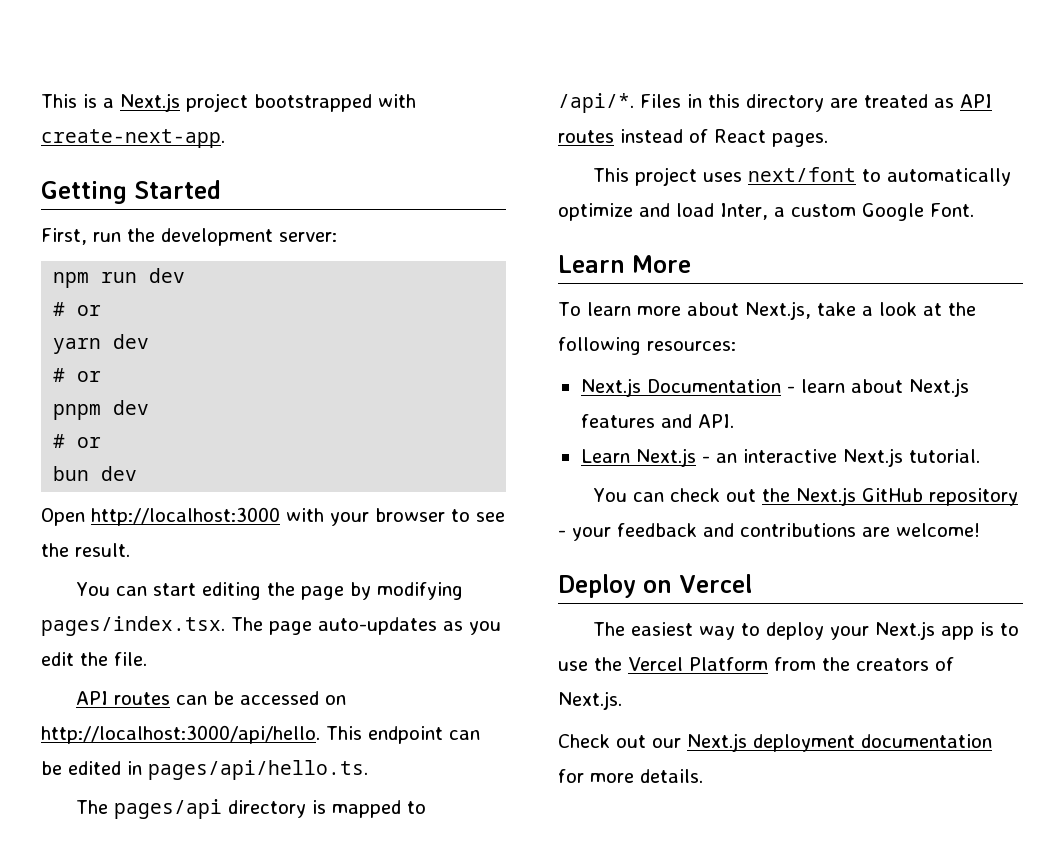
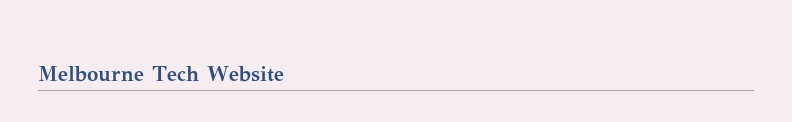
[41,93,416,112] [41,129,225,148] [41,180,221,204] [41,228,337,246] [53,268,186,288] [53,302,102,316] [53,334,150,354] [53,368,102,382] [53,400,150,420] [53,434,102,448] [53,466,138,481] [41,507,505,526] [41,543,130,557] [76,582,464,600] [41,616,501,636] [41,652,147,666] [76,691,347,705] [41,725,480,744] [41,760,368,780] [76,799,427,819] [558,93,992,113] [558,129,828,147] [593,167,1012,186] [558,203,974,221] [558,255,691,273] [558,301,976,320] [558,337,736,355] [580,378,969,397] [580,414,734,428] [580,448,980,467] [593,487,1019,506] [558,523,980,541] [558,574,752,598] [593,621,1020,640] [558,657,954,671] [558,691,622,710] [558,733,992,752] [558,769,703,783] This is a Next.js project bootstrapped with create-next-app. // Getting Started // First, run the development server: // npm run dev // # or // yarn dev // # or // pnpm dev // # or // bun dev // Open http://localhost:3000 with your browser to see the result. // You can start editing the page by modifying pages/index.tsx. The page auto-updates as you edit the file. // API routes can be accessed on http://localhost:3000/api/hello. This endpoint can be edited in pages/api/hello.ts. // The pages/api directory is mapped to /api/*. Files in this directory are treated as API routes instead of React pages. // This project uses next/font to automatically optimize and load Inter, a custom Google Font. // Learn More // To learn more about Next.js, take a look at the following resources: // Next.js Documentation - learn about Next.js features and API. // Learn Next.js - an interactive Next.js tutorial. // You can check out the Next.js GitHub repository - your feedback and contributions are welcome! // Deploy on Vercel // The easiest way to deploy your Next.js app is to use the Vercel Platform from the creators of Next.js. // Check out our Next.js deployment documentation for more details. -> [38,66,284,82] Melbourne Tech Website

